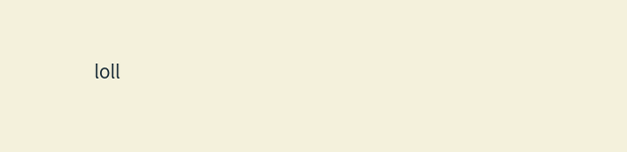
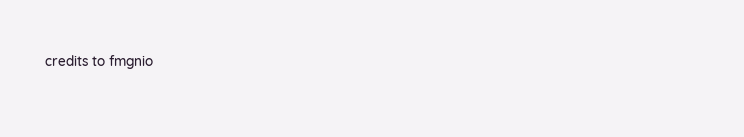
[93,63,121,79] loll -> [45,55,153,69] credits to fmgnio

